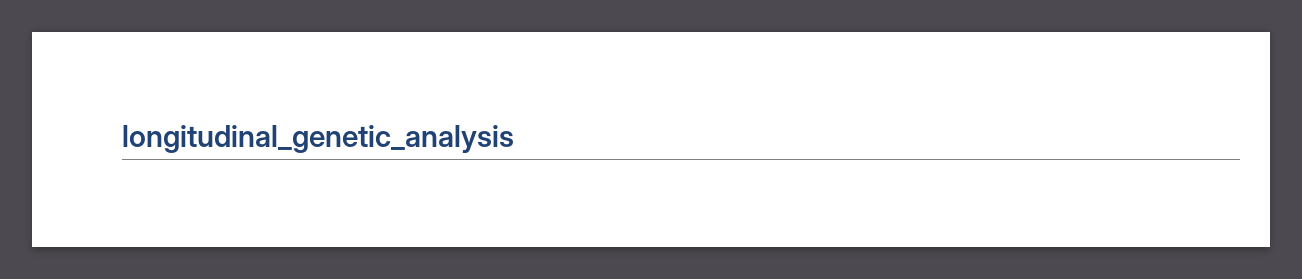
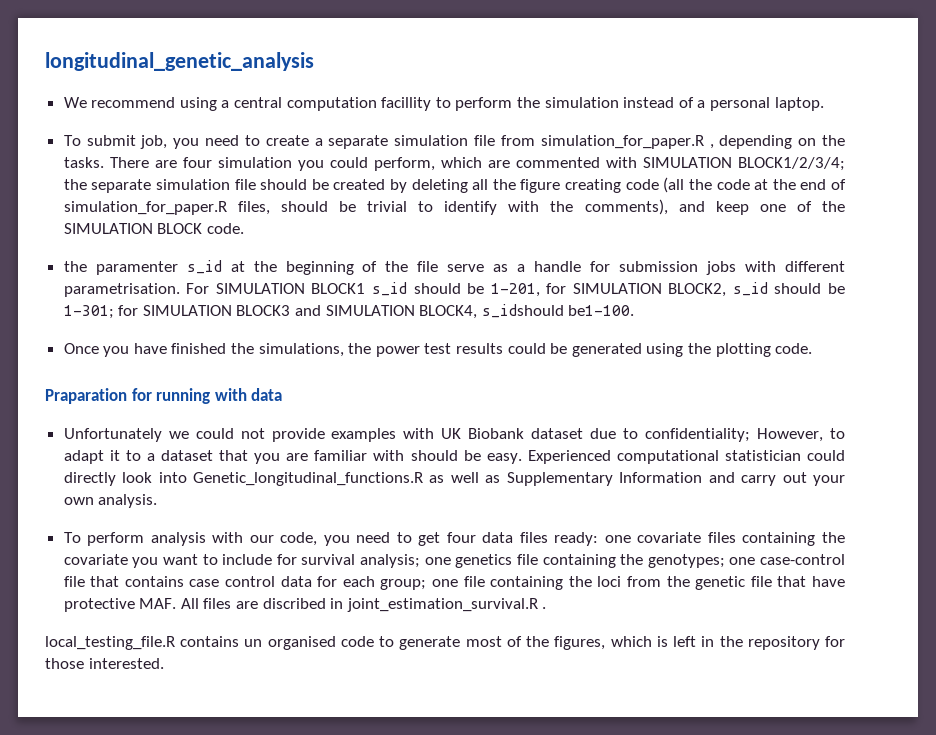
(514, 139) none -> [63,97,824,111] [63,135,845,149] [63,157,846,171] [63,177,847,193] [63,199,846,215] [63,223,244,234] [63,260,845,275] [63,282,846,297] [63,304,635,319] [63,343,813,357] [45,388,283,404] [63,428,846,442] [63,450,845,464] [63,472,845,486] [63,494,158,508] [63,532,845,546] [63,554,845,568] [63,576,845,590] [63,598,547,612] [45,636,846,650] [45,658,164,669] // We recommend using a central computation facillity to perform the simulation instead of a personal laptop. // To submit job, you need to create a separate simulation file from simulation_for_paper.R , depending on the tasks. There are four simulation you could perform, which are commented with SIMULATION BLOCK1/2/3/4; the separate simulation file should be created by deleting all the figure creating code (all the code at the end of simulation_for_paper.R files, should be trivial to identify with the comments), and keep one of the SIMULATION BLOCK code. // the paramenter s_id at the beginning of the file serve as a handle for submission jobs with different parametrisation. For SIMULATION BLOCK1 s_id should be 1-201, for SIMULATION BLOCK2, s_id should be 1-301; for SIMULATION BLOCK3 and SIMULATION BLOCK4, s_idshould be1-100. // Once you have finished the simulations, the power test results could be generated using the plotting code. // Praparation for running with data // Unfortunately we could not provide examples with UK Biobank dataset due to confidentiality; However, to adapt it to a dataset that you are familiar with should be easy. Experienced computational statistician could directly look into Genetic_longitudinal_functions.R as well as Supplementary Information and carry out your own analysis. // To perform analysis with our code, you need to get four data files ready: one covariate files containing the covariate you want to include for survival analysis; one genetics file containing the genotypes; one case-control file that contains case control data for each group; one file containing the loci from the genetic file that have protective MAF. All files are discribed in joint_estimation_survival.R . // local_testing_file.R contains un organised code to generate most of the figures, which is left in the repository for those interested.

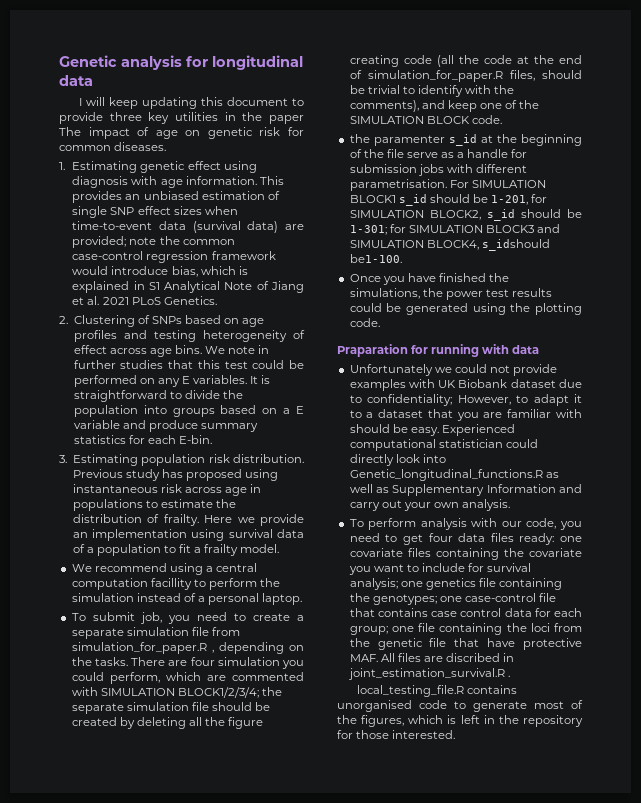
[45,52,314,71] longitudinal_genetic_analysis -> [59,55,303,70] [59,75,93,86] [79,97,304,109] [59,112,304,124] [59,127,304,139] [59,142,167,151] [59,161,257,173] [72,176,284,188] [72,191,280,203] [72,206,238,218] [72,221,304,233] [72,236,235,248] [72,251,276,263] [72,266,248,277] [72,281,304,293] [72,296,217,305] [59,315,265,327] [73,330,305,342] [73,345,270,357] [73,360,305,369] [73,375,271,387] [73,390,244,402] [73,405,304,417] [73,420,259,432] [73,435,213,444] [59,454,304,466] [72,469,279,481] [72,484,262,496] [72,499,237,511] [72,514,304,526] [72,529,304,541] [72,544,280,556] Genetic analysis for longitudinal data // I will keep updating this document to provide three key utilities in the paper The impact of age on genetic risk for common diseases. // 1. Estimating genetic effect using diagnosis with age information. This provides an unbiased estimation of single SNP effect sizes when time-to-event data (survival data) are provided; note the common case-control regression framework would introduce bias, which is explained in S1 Analytical Note of Jiang et al. 2021 PLoS Genetics. // 2. Clustering of SNPs based on age profiles and testing heterogeneity of effect across age bins. We note in further studies that this test could be performed on any E variables. It is straightforward to divide the population into groups based on a E variable and produce summary statistics for each E-bin. // 3. Estimating population risk distribution. Previous study has proposed using instantaneous risk across age in populations to estimate the distribution of frailty. Here we provide an implementation using survival data of a population to fit a frailty model.
[244,636,336,650] un organised -> [337,700,412,712] unorganised

